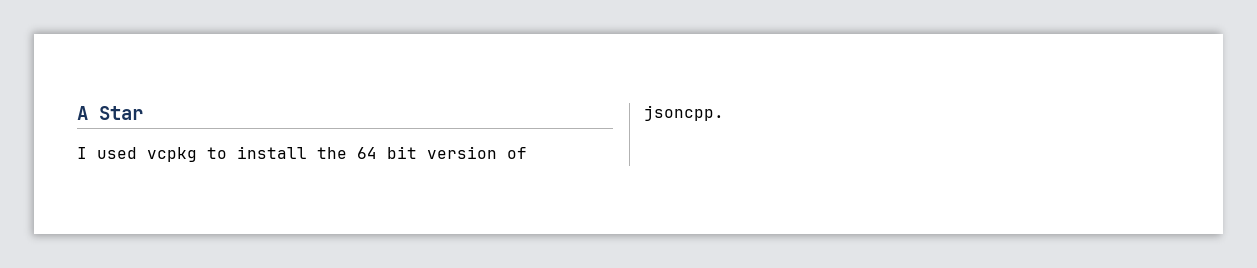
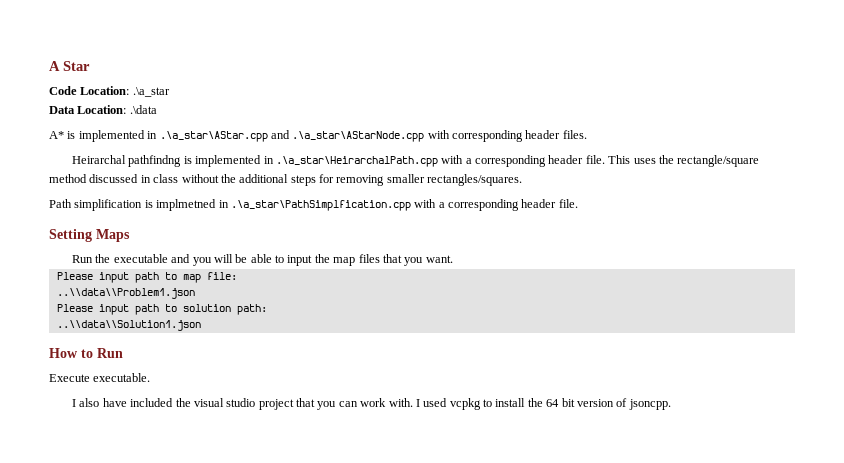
(143, 113) none -> [49,86,170,97] [49,105,157,114] [49,130,587,142] [72,155,760,167] [49,174,523,186] [49,199,578,211] [49,229,130,242] [72,254,453,266] [56,272,237,283] [56,288,195,299] [56,304,267,315] [56,320,201,331] [49,348,123,358] [49,373,151,382] [72,398,413,410] Code Location: .\a_star // Data Location: .\data // A* is implemented in .\a_star\AStar.cpp and .\a_star\AStarNode.cpp with corresponding header files. // Heirarchal pathfindng is implemented in .\a_star\HeirarchalPath.cpp with a corresponding header file. This uses the rectangle/square method discussed in class without the additional steps for removing smaller rectangles/squares. // Path simplification is implmetned in .\a_star\PathSimplfication.cpp with a corresponding header file. // Setting Maps // Run the executable and you will be able to input the map files that you want. // Please input path to map file: // ..\\data\\Problem1.json // Please input path to solution path: // ..\\data\\Solution1.json // How to Run // Execute executable. // I also have included the visual studio project that you can work with.

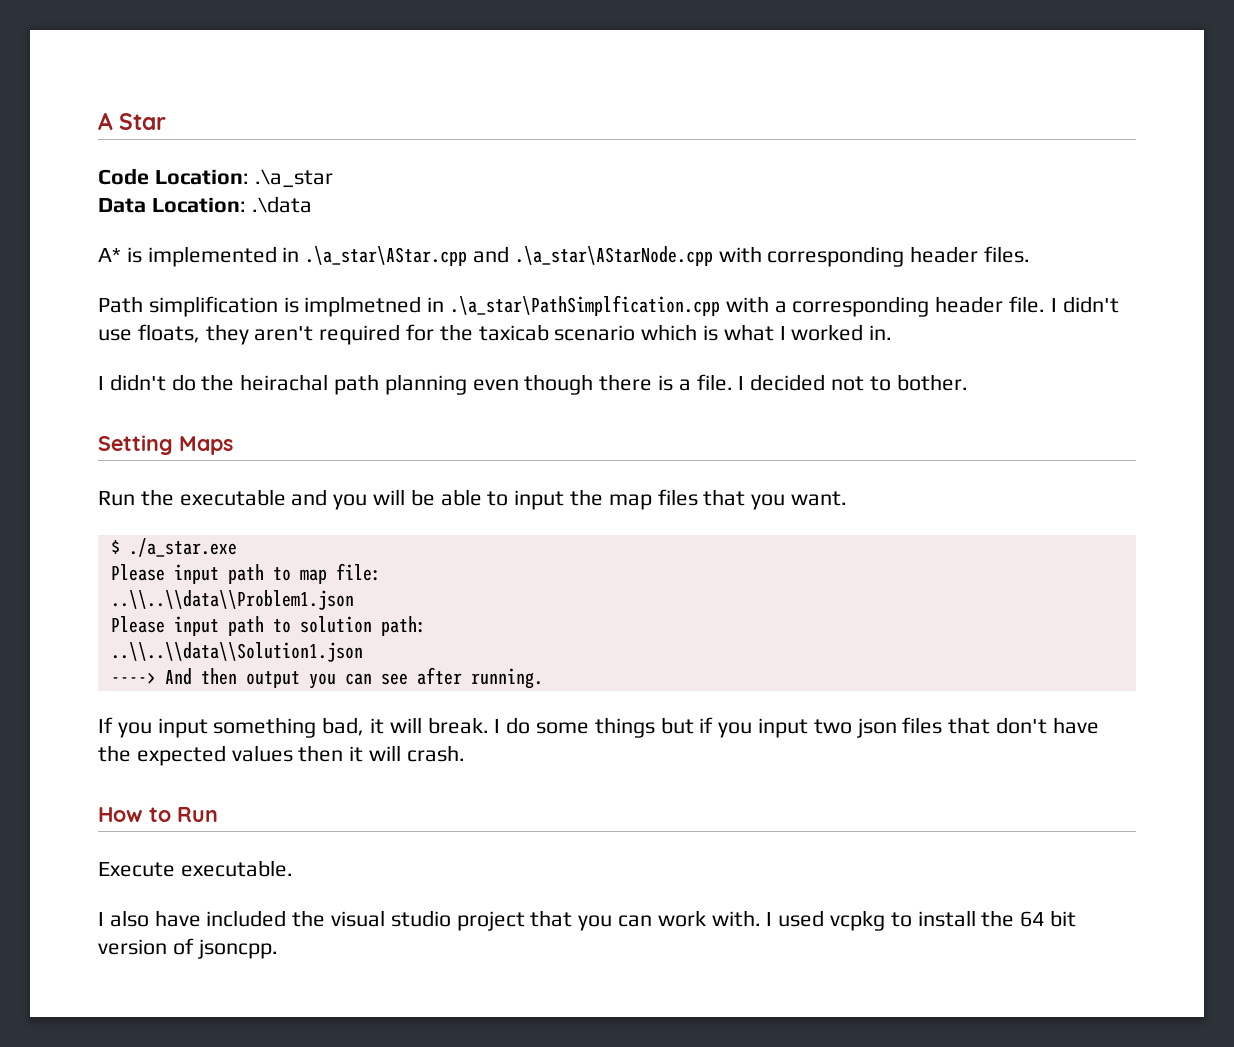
[72,155,760,167] [49,174,523,186] // Heirarchal pathfindng is implemented in .\a_star\HeirarchalPath.cpp with a corresponding header file. This uses the rectangle/square method discussed in class without the additional steps for removing smaller rectangles/squares. -> (1031, 254) none
(578, 203) none -> [1050,296,1119,313] [98,324,893,345] [98,374,968,395] I didn't use floats, they aren't required for the taxicab scenario which is what I worked in. // I didn't do the heirachal path planning even though there is a file. I decided not to bother.
(453, 259) none -> [110,538,237,557] // $ ./a_star.exe
[56,288,195,299] ..\\data\\Problem1.json -> [110,590,354,610] ..\\..\\data\\Problem1.json
[56,320,201,331] ..\\data\\Solution1.json -> [110,642,363,662] [110,667,543,689] [98,717,1099,738] [98,745,465,766] ..\\..\\data\\Solution1.json // ----> And then output you can see after running. // If you input something bad, it will break. I do some things but if you input two json files that don't have the expected values then it will crash.

